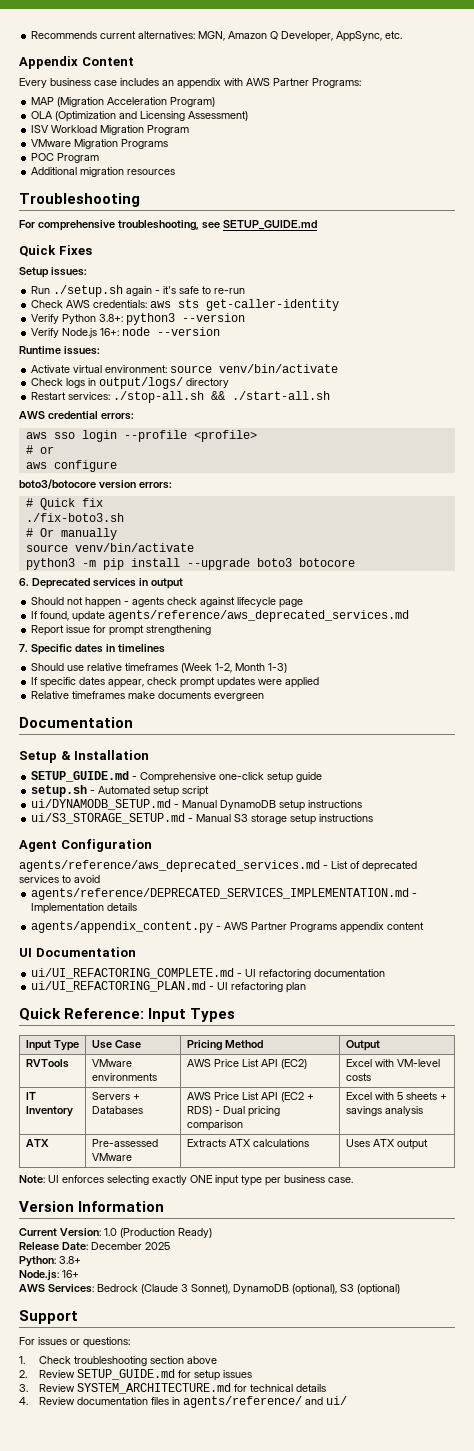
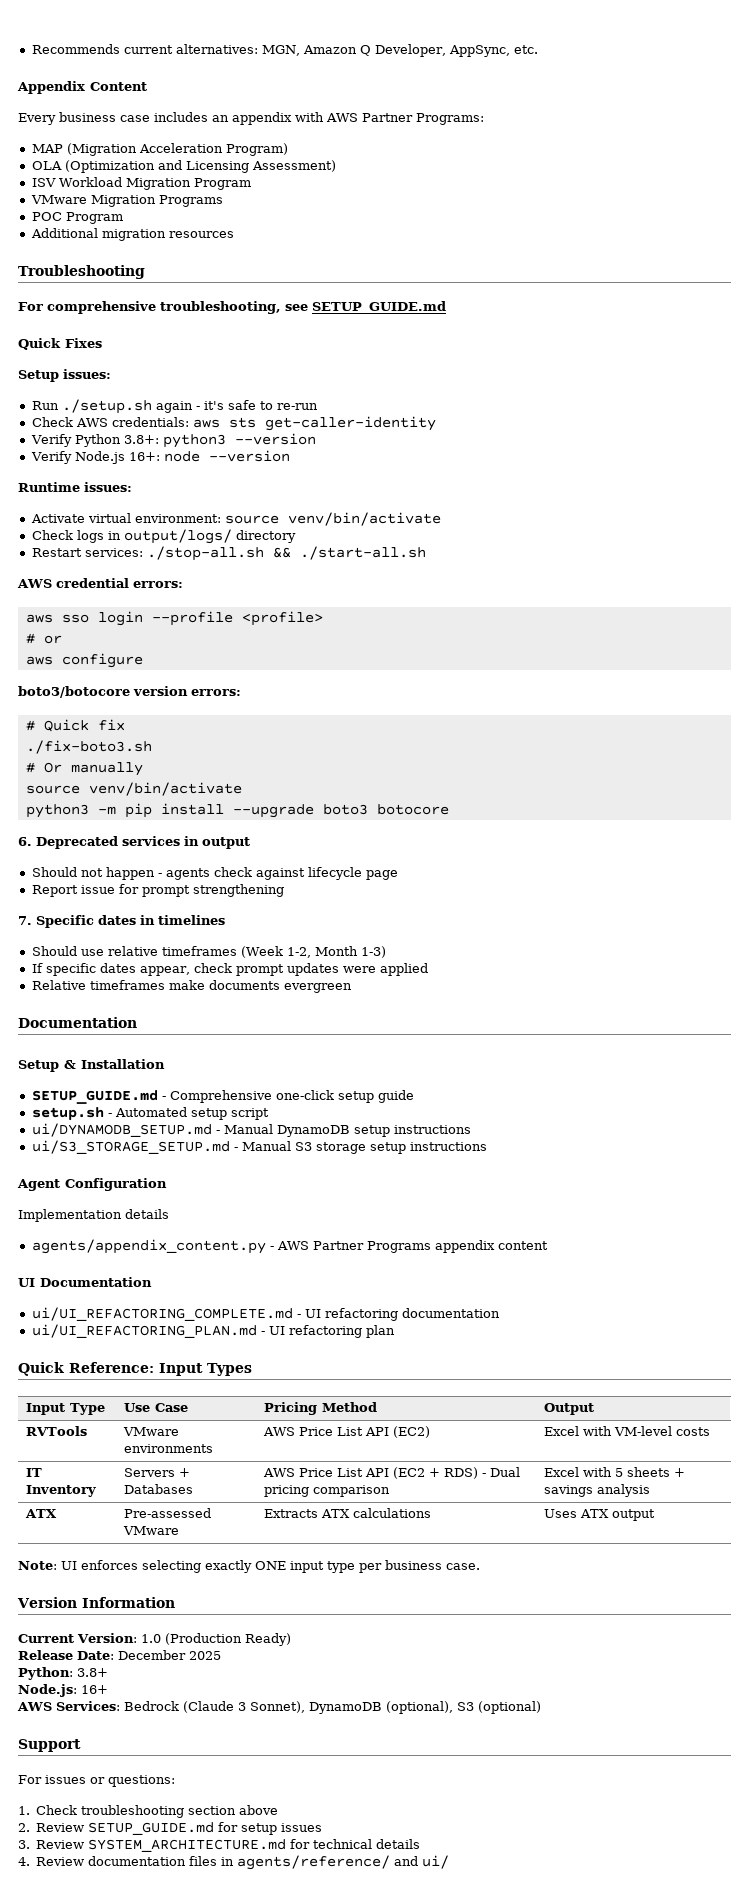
[31,610,410,622] // If found, update agents/reference/aws_deprecated_services.md -> (398, 875) none
[19,860,417,872] [19,875,100,883] [31,888,418,900] agents/reference/aws_deprecated_services.md - List of deprecated services to avoid // agents/reference/DEPRECATED_SERVICES_IMPLEMENTATION.md - -> (167, 1184) none

